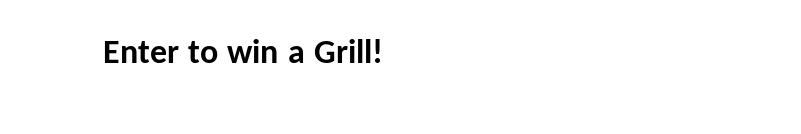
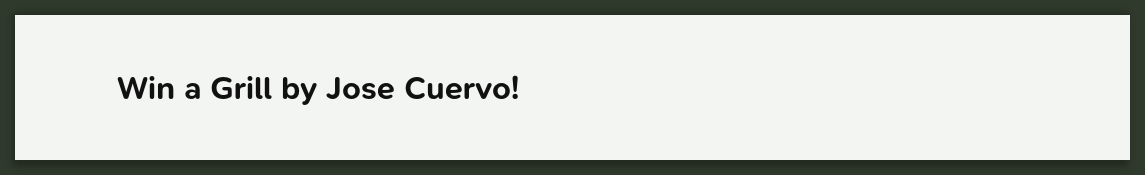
[103,39,383,63] Enter to win a Grill! -> [117,75,519,105] Win a Grill by Jose Cuervo!

